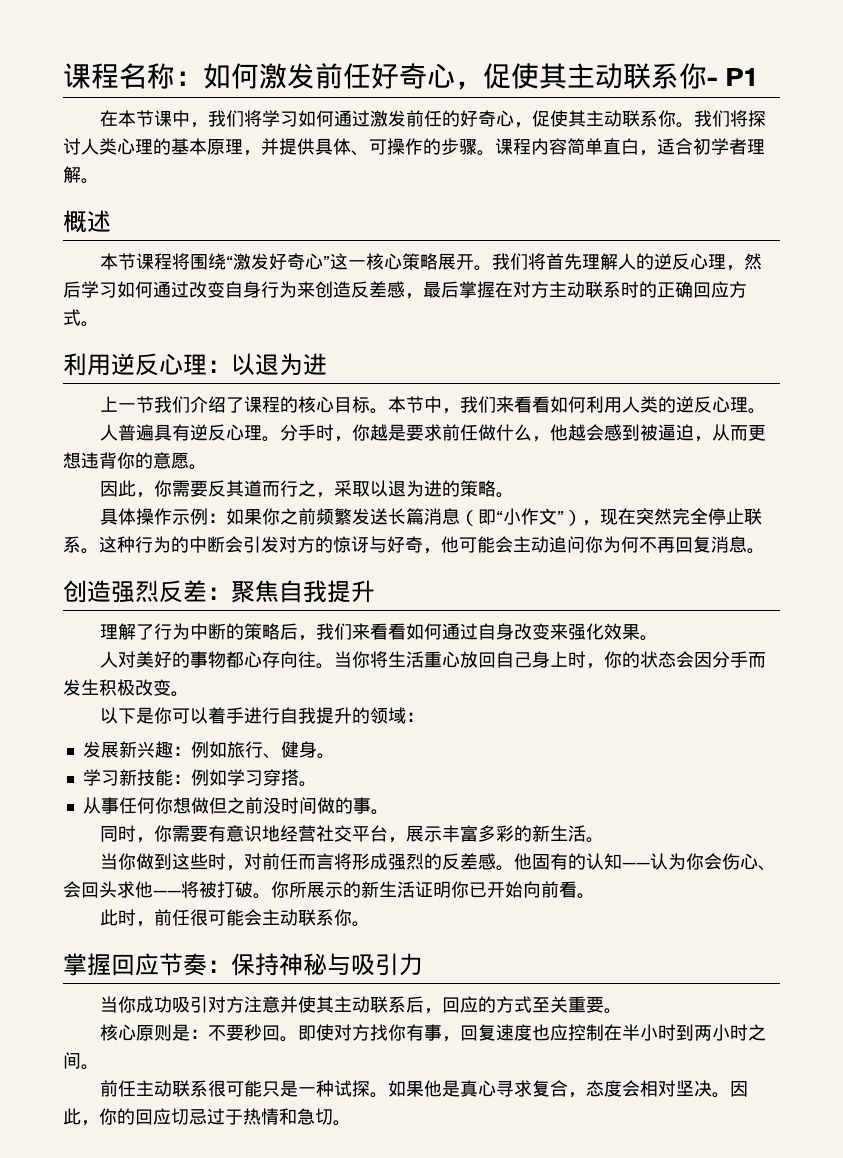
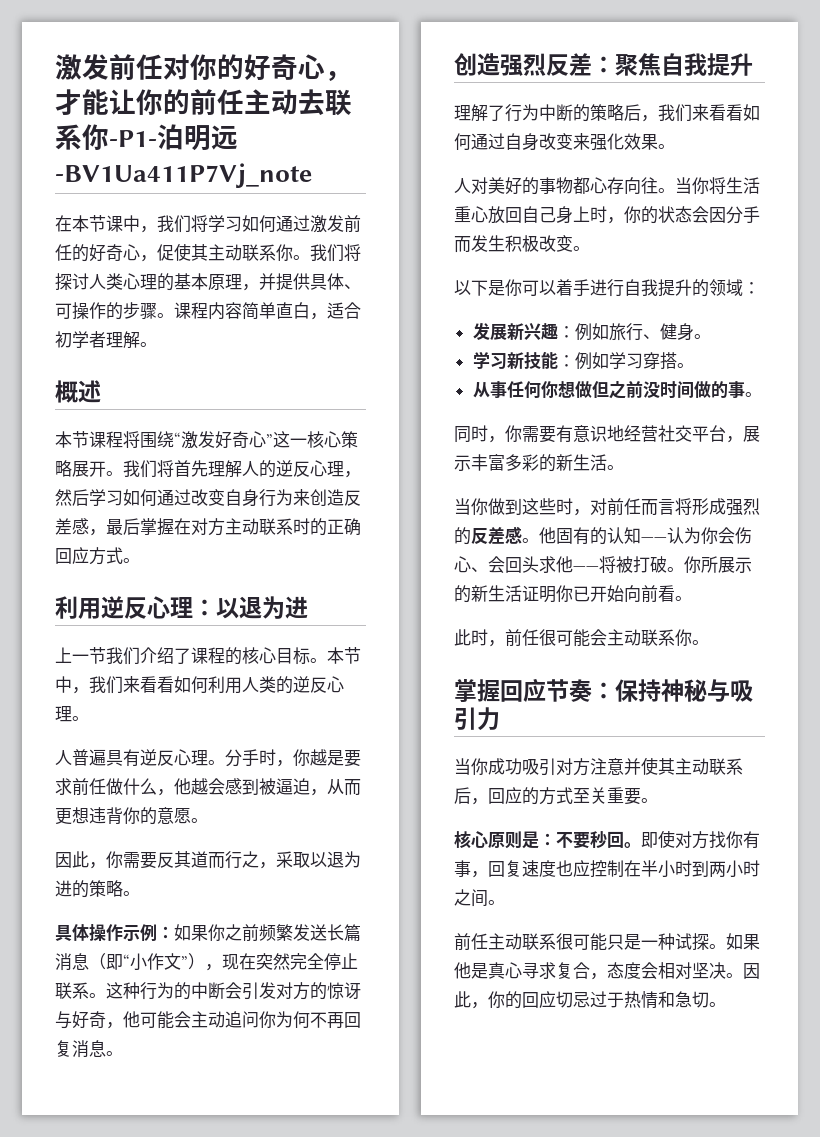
[63,63,757,90] 课程名称：如何激发前任好奇心，促使其主动联系你- P1 -> [55,54,352,81] [55,89,352,116] [55,124,238,151] [55,163,312,188] 激发前任对你的好奇心，才能让你的前任主动去联系你-P1-泊明远-BV1Ua411P7Vj_note

